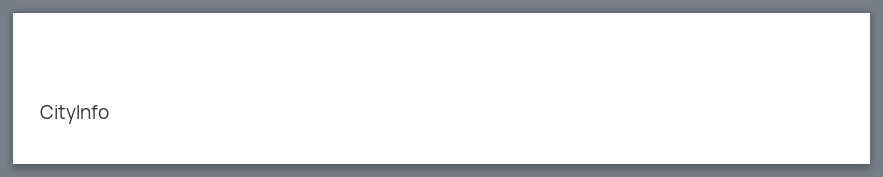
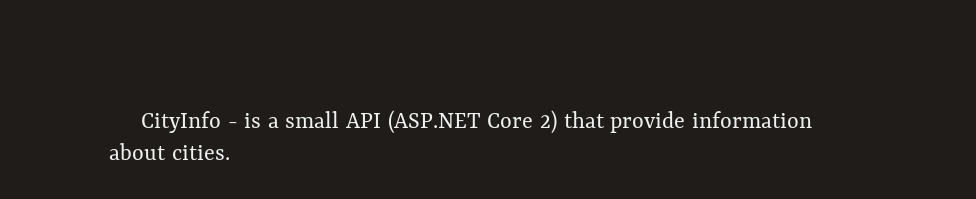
(109, 114) none -> [227,110,812,134] [109,143,230,160] - is a small API (ASP.NET Core 2) that provide information about cities.

